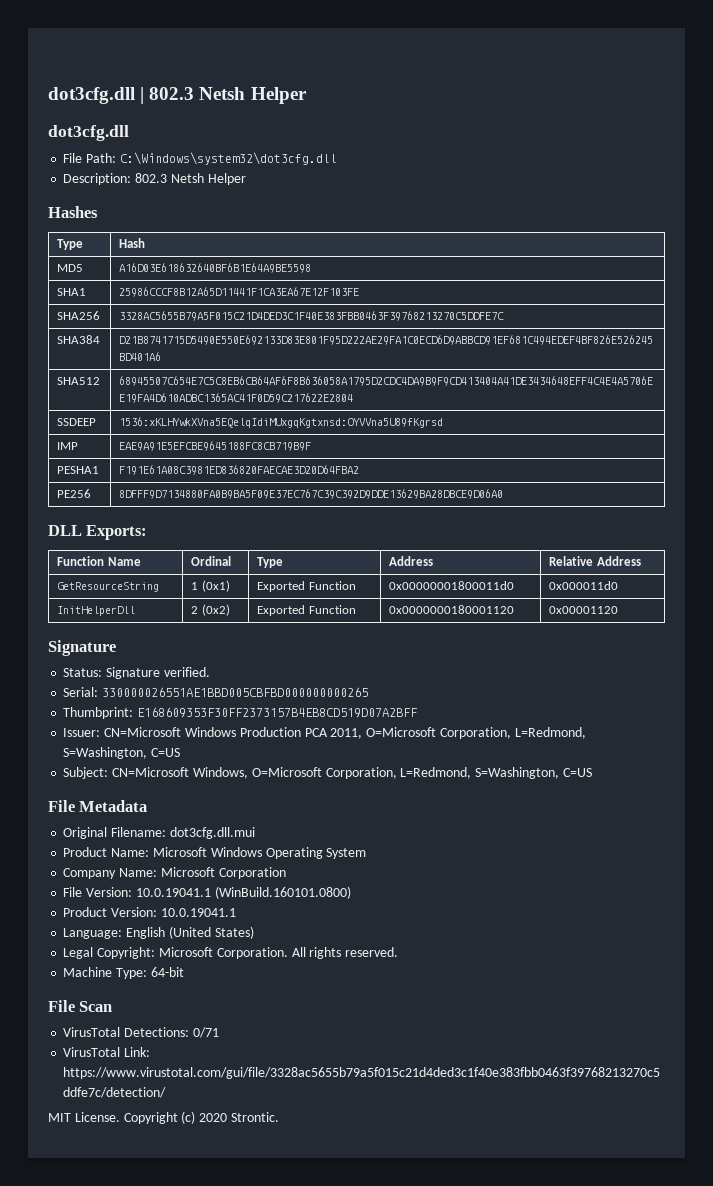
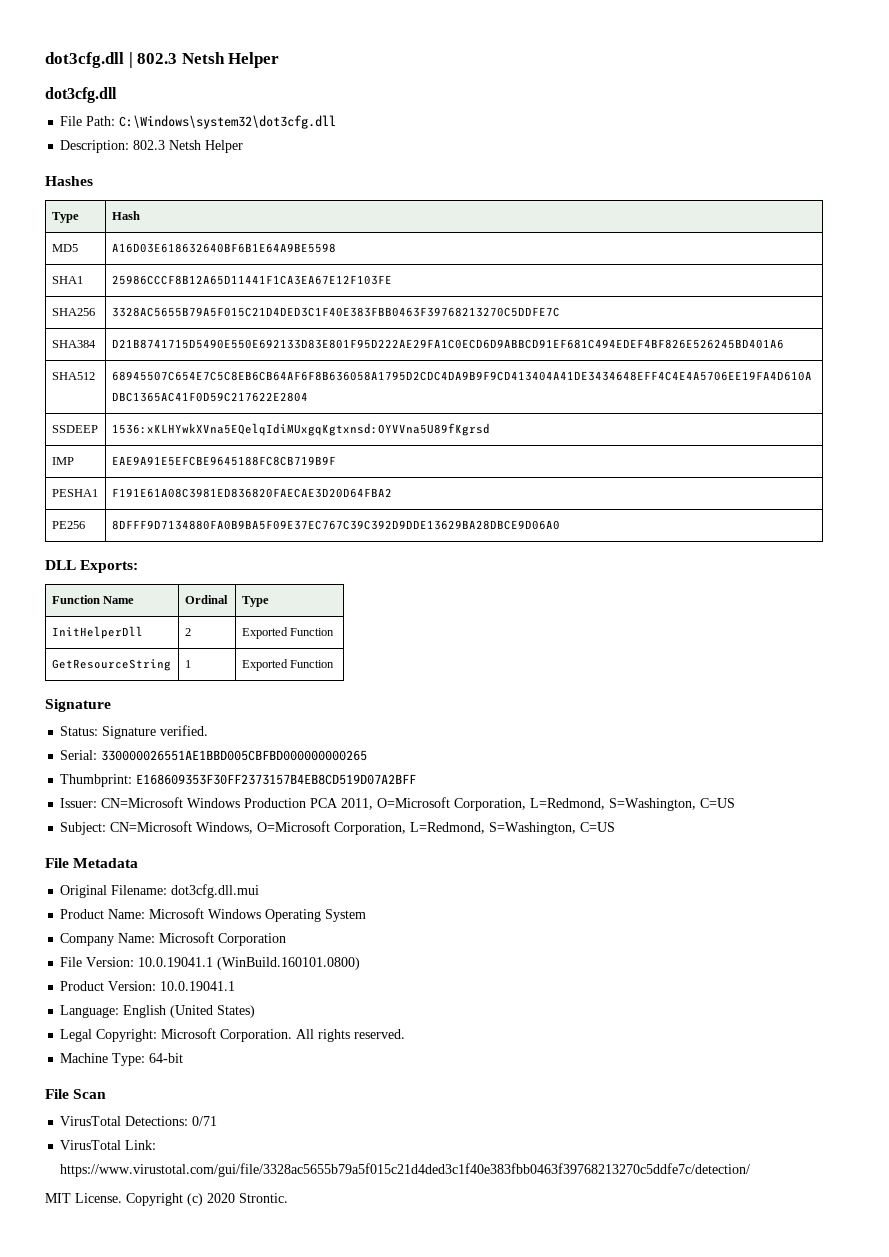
[389,556,434,566] [549,556,641,566] | Address | Relative Address -> [51,626,143,639] [184,628,191,636] [241,627,335,639] // InitHelperDll | 2 | Exported Function
[201,580,230,592] [257,581,356,592] [389,581,515,590] [549,581,619,590] [57,606,136,616] [191,604,230,616] [257,605,356,616] [389,605,515,614] [549,606,619,614] (0x1) | Exported Function | 0x00000001800011d0 | 0x000011d0 // InitHelperDll | 2 (0x2) | Exported Function | 0x0000000180001120 | 0x00001120 -> [241,659,335,671] | Exported Function

